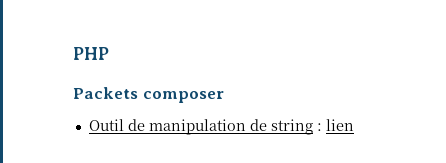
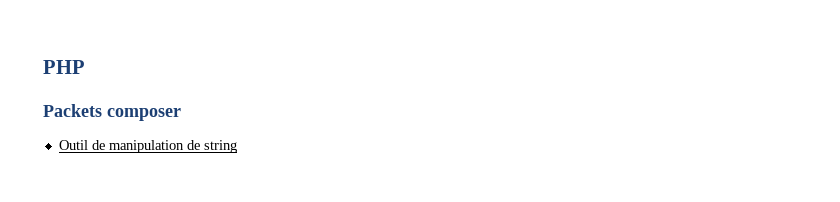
[316,119,354,131] : lien -> (237, 146) none

